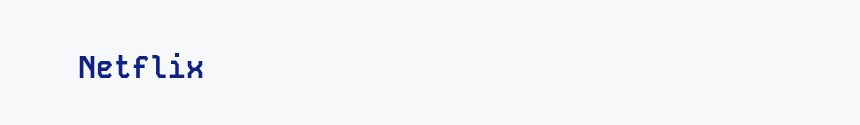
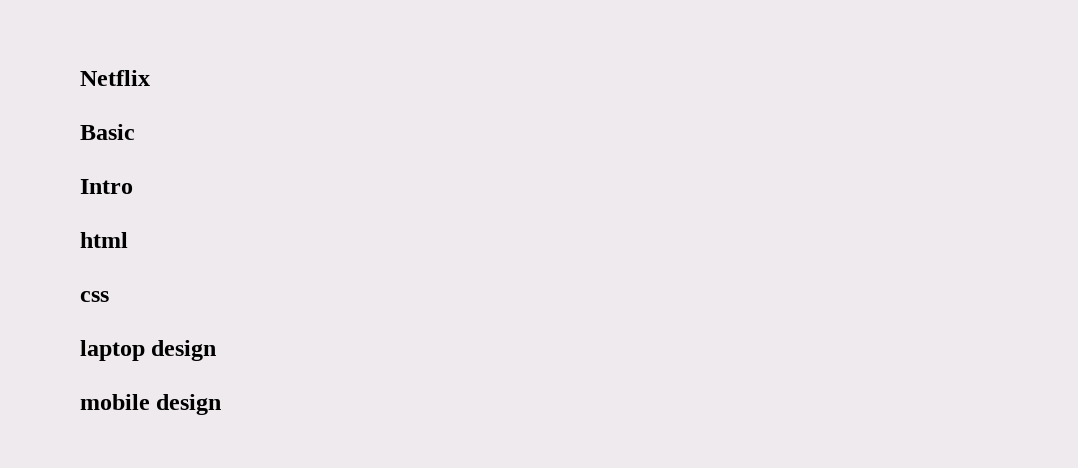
(204, 65) none -> [80,124,135,140] [80,179,133,194] [80,232,128,248] [80,291,109,302] [80,340,217,361] [80,394,222,415] // Basic // Intro // html // css // laptop design // mobile design

